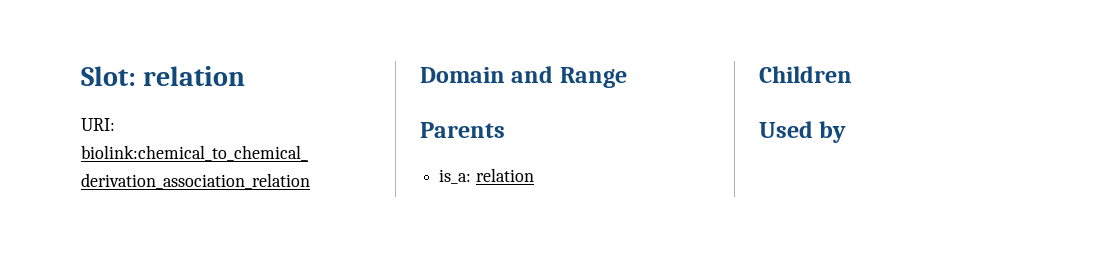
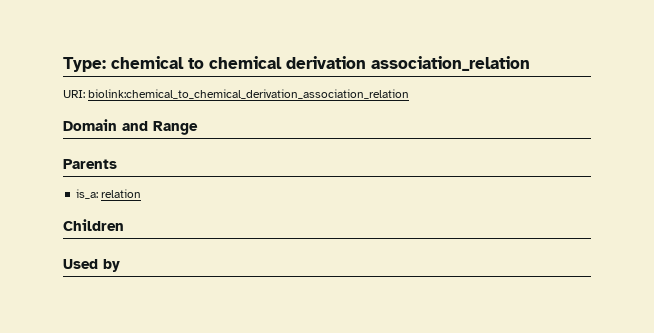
[81,66,246,86] Slot: relation -> [63,56,530,72] Type: chemical to chemical derivation association_relation

